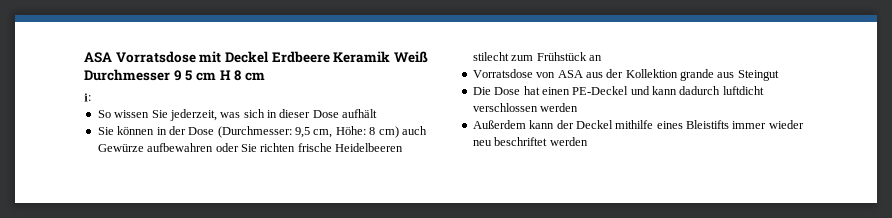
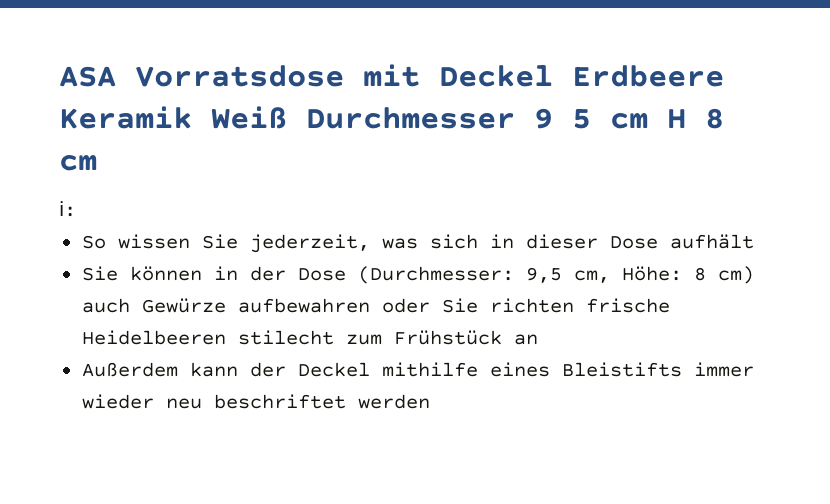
[472,69,779,81] [472,86,764,95] [472,103,579,112] // Vorratsdose von ASA aus der Kollektion grande aus Steingut // Die Dose hat einen PE-Deckel und kann dadurch luftdicht verschlossen werden -> (538, 339) none

